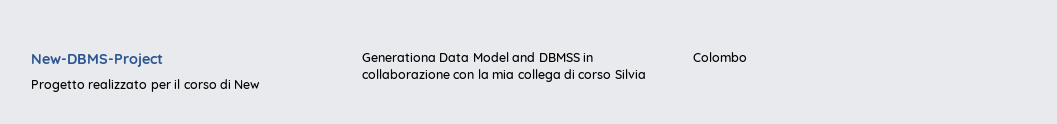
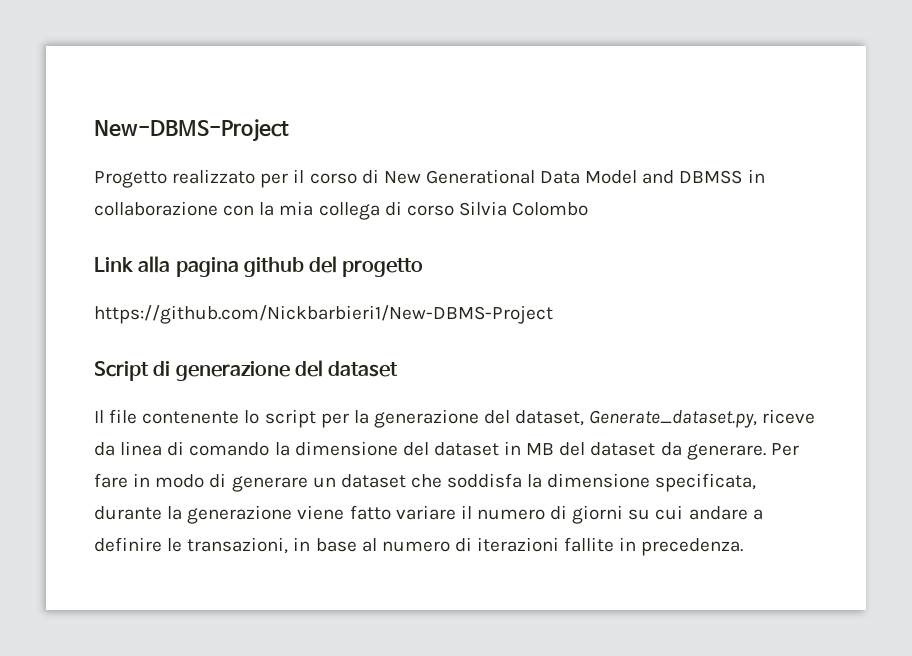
[362,53,436,62] Generationa -> [425,169,535,184] Generational
(747, 57) none -> [94,256,424,277] [94,305,553,324] [94,360,399,381] [94,409,816,428] [94,441,799,460] [94,473,757,492] [94,505,763,524] [94,537,744,556] // Link alla pagina github del progetto // https://github.com/Nickbarbieri1/New-DBMS-Project // Script di generazione del dataset // Il file contenente lo script per la generazione del dataset, Generate_dataset.py, riceve da linea di comando la dimensione del dataset in MB del dataset da generare. Per fare in modo di generare un dataset che soddisfa la dimensione specificata, durante la generazione viene fatto variare il numero di giorni su cui andare a definire le transazioni, in base al numero di iterazioni fallite in precedenza.

